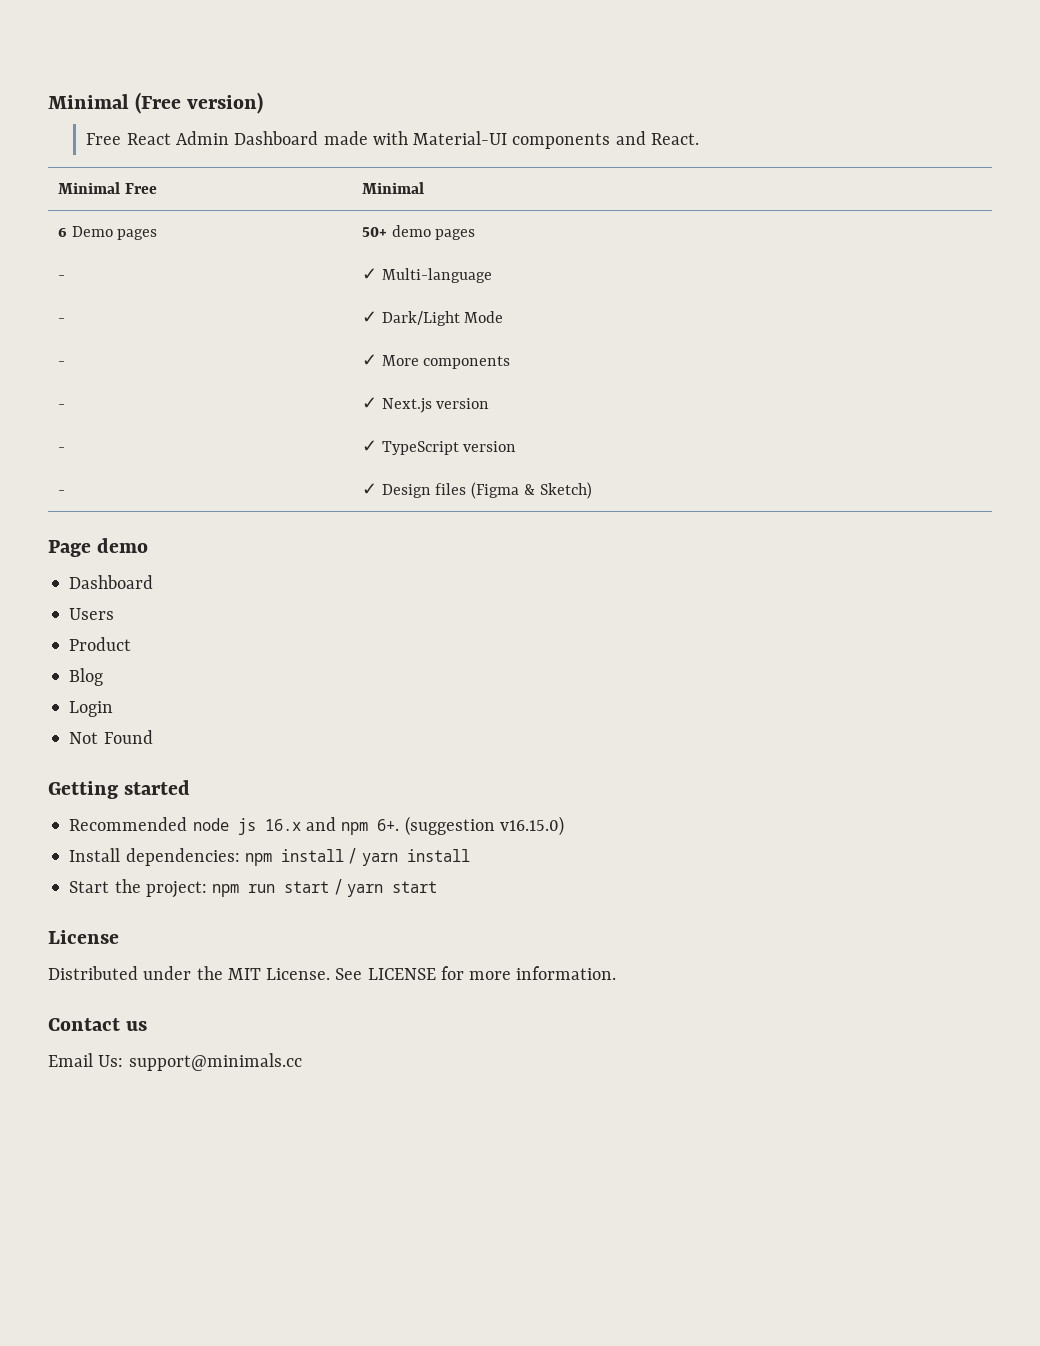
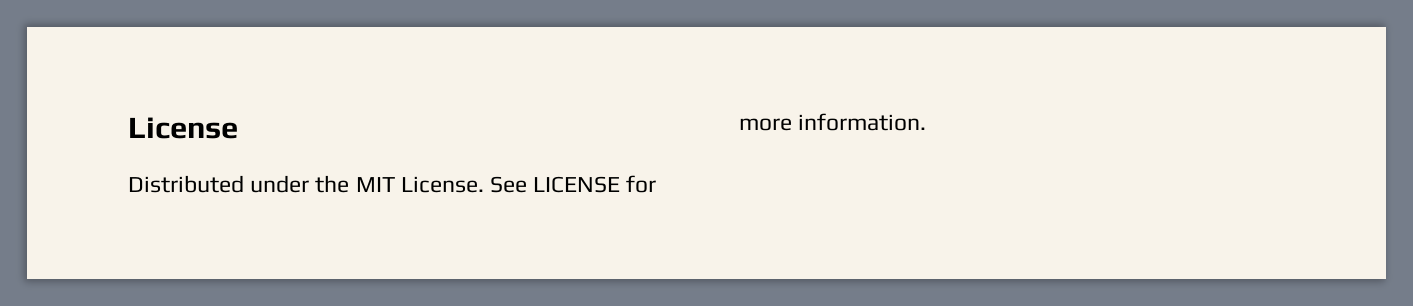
[48,92,264,114] [86,131,699,149] [57,182,157,194] [361,182,424,194] [57,226,158,240] [361,225,476,240] [57,275,65,280] [361,268,492,283] [57,318,65,323] [361,311,504,326] [57,361,65,366] [361,354,511,369] [57,404,65,409] [361,397,490,413] [57,447,65,452] [361,440,517,455] [57,490,65,495] [361,482,592,499] [48,538,149,557] [69,575,154,589] [69,608,115,620] [69,637,132,651] [69,668,104,686] [69,701,114,717] [69,730,153,744] [48,780,191,799] [69,816,564,836] [69,848,470,866] [69,879,437,898] Minimal (Free version) // Free React Admin Dashboard made with Material-UI components and React. // Minimal Free | Minimal // 6 Demo pages | 50+ demo pages // - | ✓ Multi-language // - | ✓ Dark/Light Mode // - | ✓ More components // - | ✓ Next.js version // - | ✓ TypeScript version // - | ✓ Design files (Figma & Sketch) // Page demo // Dashboard // Users // Product // Blog // Login // Not Found // Getting started // Recommended node js 16.x and npm 6+. (suggestion v16.15.0) // Install dependencies: npm install / yarn install // Start the project: npm run start / yarn start // -> (128, 128) none
[48,1018,148,1031] [48,1053,302,1071] // Contact us // Email Us: support@minimals.cc -> (927, 122) none

